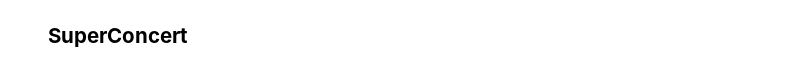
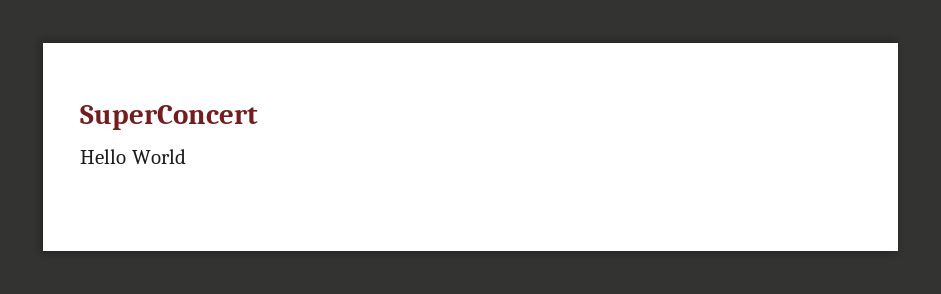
(188, 37) none -> [80,149,186,164] // Hello World

